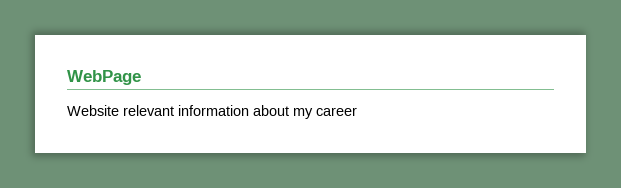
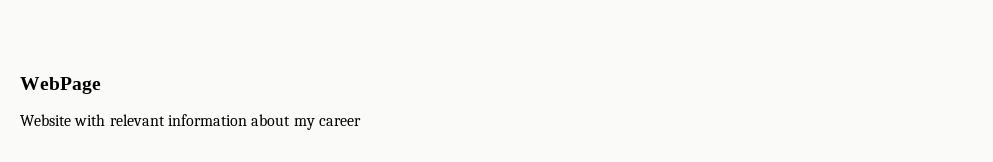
(119, 110) none -> [74,114,106,126] with

